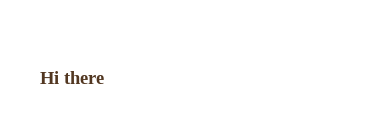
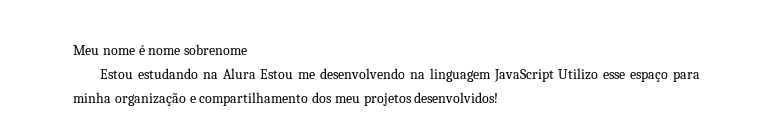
[40,71,104,84] Hi there -> [73,44,248,55] [99,68,701,82] [73,92,499,106] Meu nome é nome sobrenome // Estou estudando na Alura Estou me desenvolvendo na linguagem JavaScript Utilizo esse espaço para minha organização e compartilhamento dos meu projetos desenvolvidos!

